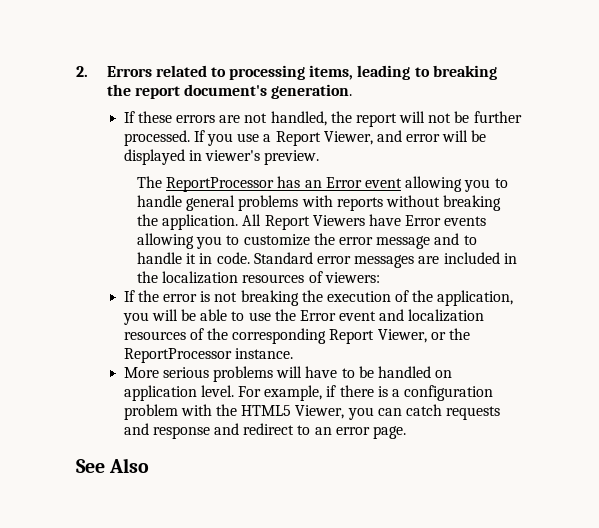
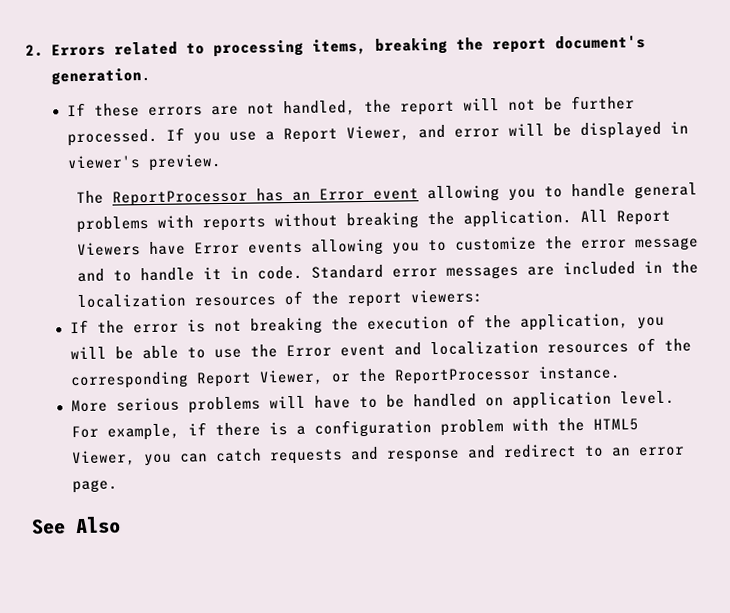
[357,65,430,80] leading to -> (367, 46) none
(323, 277) none -> [310,291,403,308] the report

